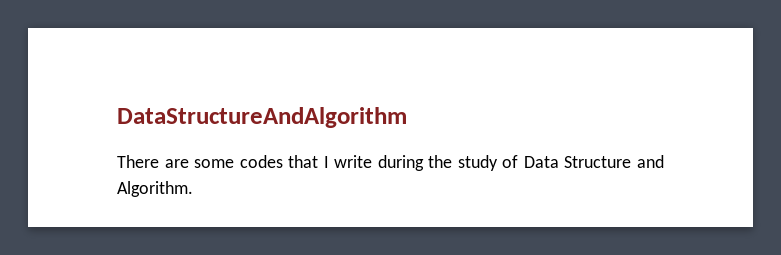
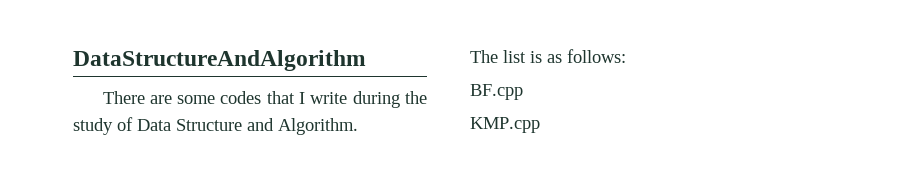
(193, 189) none -> [470,49,626,63] [470,84,523,100] [470,117,540,133] // The list is as follows: // BF.cpp // KMP.cpp

